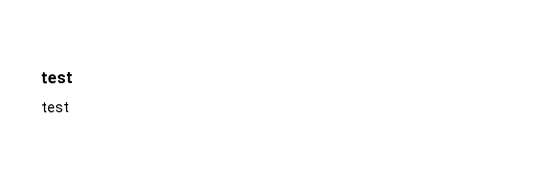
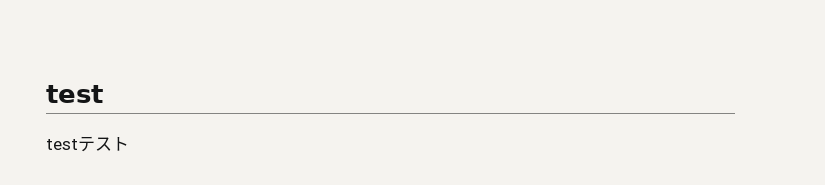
(70, 107) none -> [78,136,129,152] テスト

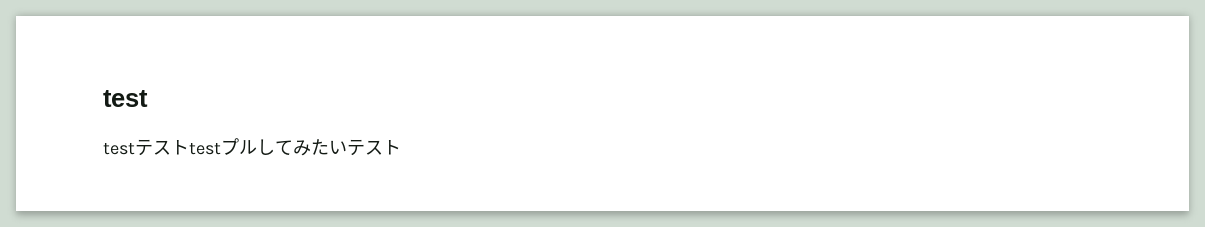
(129, 144) none -> [189,138,401,156] testプルしてみたいテスト

